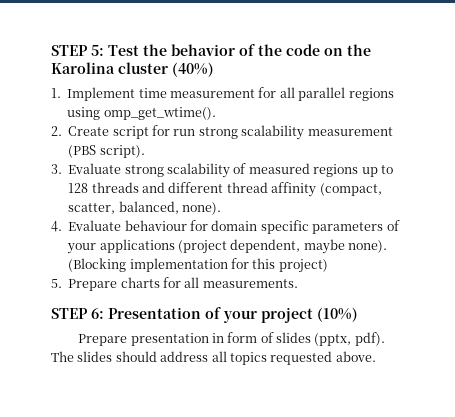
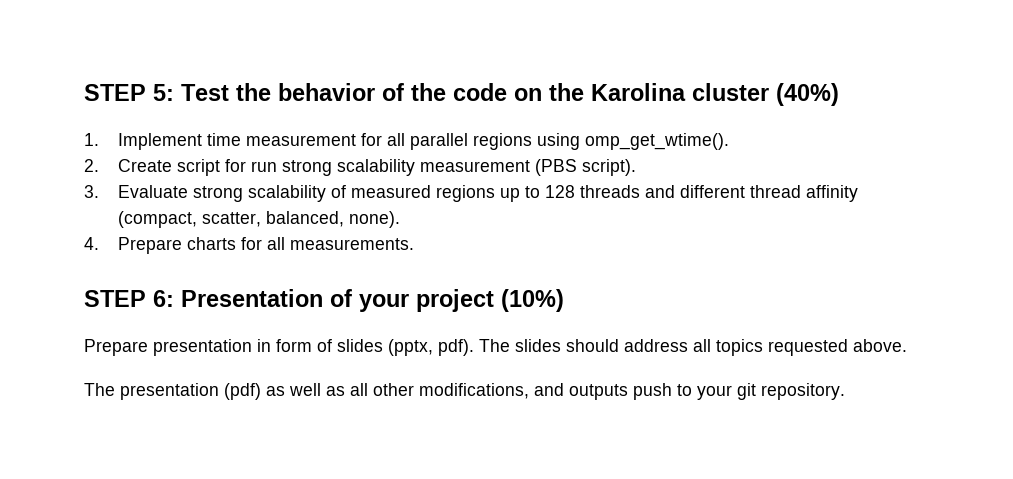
[68,220,400,234] [67,239,388,254] [68,258,328,273] [51,279,62,288] Evaluate behaviour for domain specific parameters of your applications (project dependent, maybe none). (Blocking implementation for this project) // 5. -> (99, 243) none
(376, 356) none -> [84,383,845,400] // The presentation (pdf) as well as all other modifications, and outputs push to your git repository.

